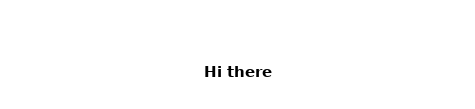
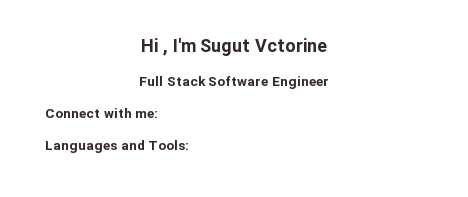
[226,66,272,77] there -> [162,38,328,56] [139,76,329,89] [45,108,159,118] [45,140,190,153] , I'm Sugut Vctorine // Full Stack Software Engineer // Connect with me: // Languages and Tools:

